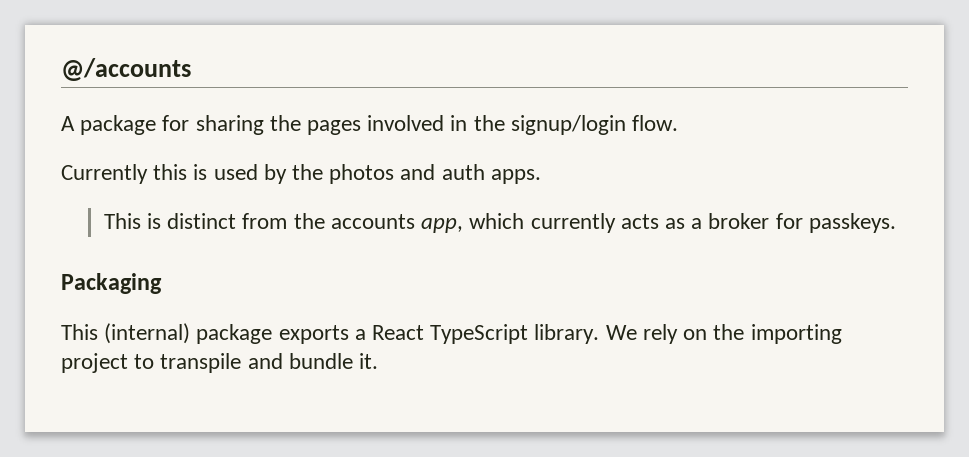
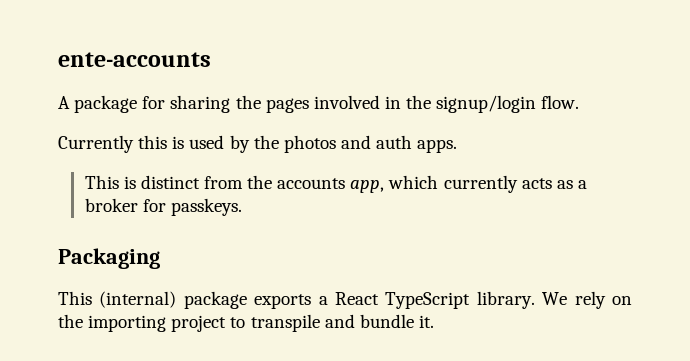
[61,58,191,81] @/accounts -> [58,52,211,67] ente-accounts

